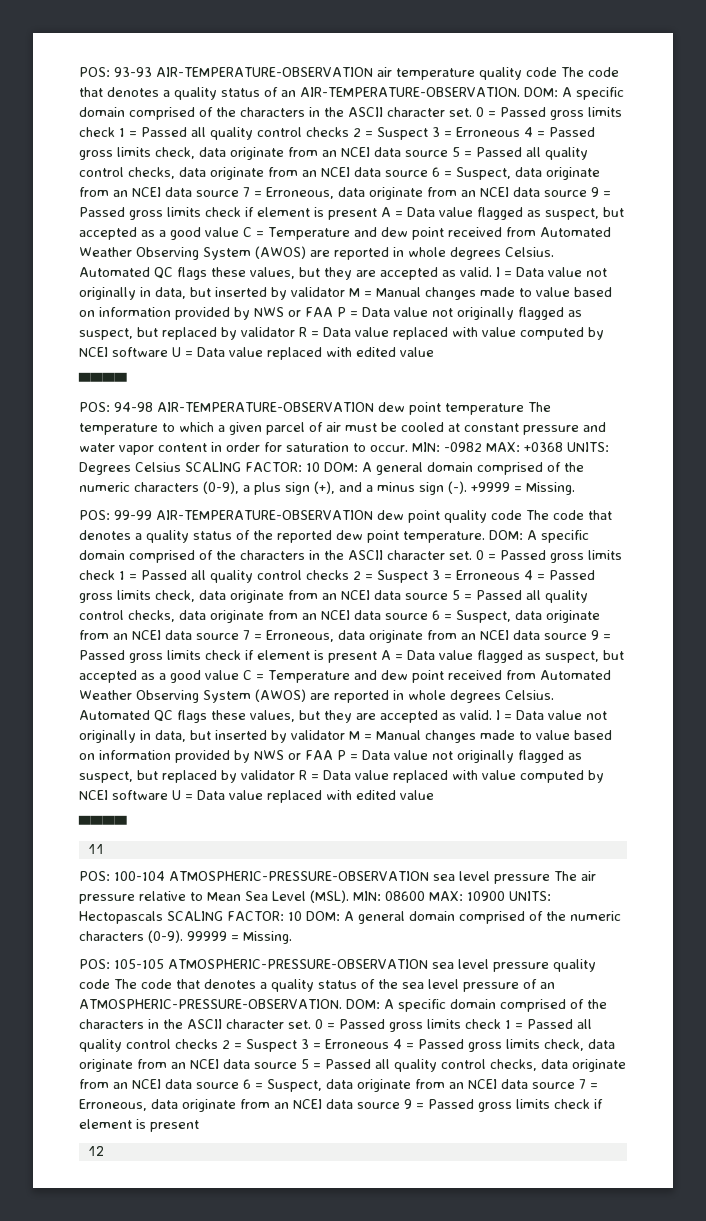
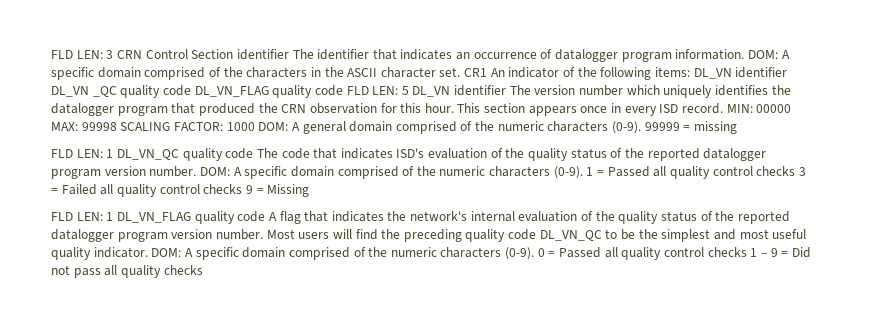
[79,67,619,80] [79,87,520,100] POS: 93-93 AIR-TEMPERATURE-OBSERVATION air temperature quality code The code that denotes a quality status of an AIR-TEMPERATURE-OBSERVATION. -> [51,49,745,62] FLD LEN: 3 CRN Control Section identifier The identifier that indicates an occurrence of datalogger program information.
[476,107,622,120] [79,127,595,140] [79,147,588,160] [79,167,600,180] [79,187,611,200] [79,207,624,220] [79,227,611,240] [79,246,554,260] [79,267,607,280] [79,287,612,300] [79,307,582,320] [79,327,604,340] [79,347,434,360] [78,372,127,387] [79,402,551,415] [79,422,606,435] [79,442,609,455] [79,462,584,475] [79,481,575,495] [79,510,612,523] [79,530,589,543] [79,550,622,563] [79,570,595,583] [79,590,588,603] [79,610,600,623] [79,630,611,643] [79,650,624,663] [79,670,611,683] [79,689,554,703] [79,710,607,723] [79,730,612,743] [79,750,582,763] [79,770,604,783] [79,790,434,803] [78,815,127,830] [87,844,104,854] [79,871,596,884] [79,890,551,904] [79,911,302,924] 0 = Passed gross limits check 1 = Passed all quality control checks 2 = Suspect 3 = Erroneous 4 = Passed gross limits check, data originate from an NCEI data source 5 = Passed all quality control checks, data originate from an NCEI data source 6 = Suspect, data originate from an NCEI data source 7 = Erroneous, data originate from an NCEI data source 9 = Passed gross limits check if element is present A = Data value flagged as suspect, but accepted as a good value C = Temperature and dew point received from Automated Weather Observing System (AWOS) are reported in whole degrees Celsius. Automated QC flags these values, but they are accepted as valid. I = Data value not originally in data, but inserted by validator M = Manual changes made to value based on information provided by NWS or FAA P = Data value not originally flagged as suspect, but replaced by validator R = Data value replaced with value computed by NCEI software U = Data value replaced with edited value // ▀▀▀▀ // POS: 94-98 AIR-TEMPERATURE-OBSERVATION dew point temperature The temperature to which a given parcel of air must be cooled at constant pressure and water vapor content in order for saturation to occur. MIN: -0982 MAX: +0368 UNITS: Degrees Celsius SCALING FACTOR: 10 DOM: A general domain comprised of the numeric characters (0-9), a plus sign (+), and a minus sign (-). +9999 = Missing. // POS: 99-99 AIR-TEMPERATURE-OBSERVATION dew point quality code The code that denotes a quality status of the reported dew point temperature. DOM: A specific domain comprised of the characters in the ASCII character set. 0 = Passed gross limits check 1 = Passed all quality control checks 2 = Suspect 3 = Erroneous 4 = Passed gross limits check, data originate from an NCEI data source 5 = Passed all quality control checks, data originate from an NCEI data source 6 = Suspect, data originate from an NCEI data source 7 = Erroneous, data originate from an NCEI data source 9 = Passed gross limits check if element is present A = Data value flagged as suspect, but accepted as a good value C = Temperature and dew point received from Automated Weather Observing System (AWOS) are reported in whole degrees Celsius. Automated QC flags these values, but they are accepted as valid. I = Data value not originally in data, but inserted by validator M = Manual changes made to value based on information provided by NWS or FAA P = Data value not originally flagged as suspect, but replaced by validator R = Data value replaced with value computed by NCEI software U = Data value replaced with edited value // ▀▀▀▀ // 11 // POS: 100-104 ATMOSPHERIC-PRESSURE-OBSERVATION sea level pressure The air pressure relative to Mean Sea Level (MSL). MIN: 08600 MAX: 10900 UNITS: Hectopascals SCALING FACTOR: 10 -> [464,67,788,80] [51,85,791,98] [51,103,792,116] [51,122,255,131] CR1 An indicator of the following items: DL_VN identifier DL_VN _QC quality code DL_VN_FLAG quality code FLD LEN: 5 DL_VN identifier The version number which uniquely identifies the datalogger program that produced the CRN observation for this hour. This section appears once in every ISD record. MIN: 00000 MAX: 99998 SCALING FACTOR: 1000
[243,931,292,944] [79,959,596,972] [79,979,555,992] [79,999,607,1012] [79,1019,592,1032] [79,1039,615,1052] [79,1059,626,1072] [79,1079,598,1092] [79,1099,603,1112] [79,1119,199,1132] [87,1146,104,1156] Missing. // POS: 105-105 ATMOSPHERIC-PRESSURE-OBSERVATION sea level pressure quality code The code that denotes a quality status of the sea level pressure of an ATMOSPHERIC-PRESSURE-OBSERVATION. DOM: A specific domain comprised of the characters in the ASCII character set. 0 = Passed gross limits check 1 = Passed all quality control checks 2 = Suspect 3 = Erroneous 4 = Passed gross limits check, data originate from an NCEI data source 5 = Passed all quality control checks, data originate from an NCEI data source 6 = Suspect, data originate from an NCEI data source 7 = Erroneous, data originate from an NCEI data source 9 = Passed gross limits check if element is present // 12 -> [693,121,737,134] [51,148,767,161] [51,166,806,179] [51,184,310,197] [51,211,790,224] [51,229,807,242] [51,247,811,260] [51,265,203,278] missing // FLD LEN: 1 DL_VN_QC quality code The code that indicates ISD's evaluation of the quality status of the reported datalogger program version number. DOM: A specific domain comprised of the numeric characters (0-9). 1 = Passed all quality control checks 3 = Failed all quality control checks 9 = Missing // FLD LEN: 1 DL_VN_FLAG quality code A flag that indicates the network's internal evaluation of the quality status of the reported datalogger program version number. Most users will find the preceding quality code DL_VN_QC to be the simplest and most useful quality indicator. DOM: A specific domain comprised of the numeric characters (0-9). 0 = Passed all quality control checks 1 – 9 = Did not pass all quality checks

